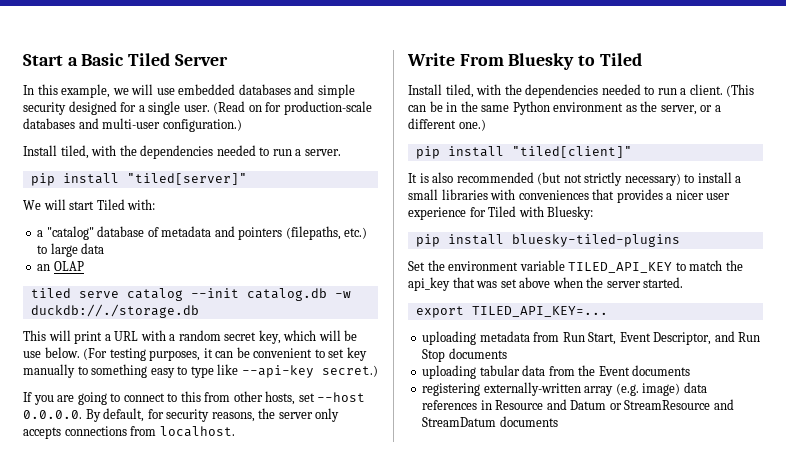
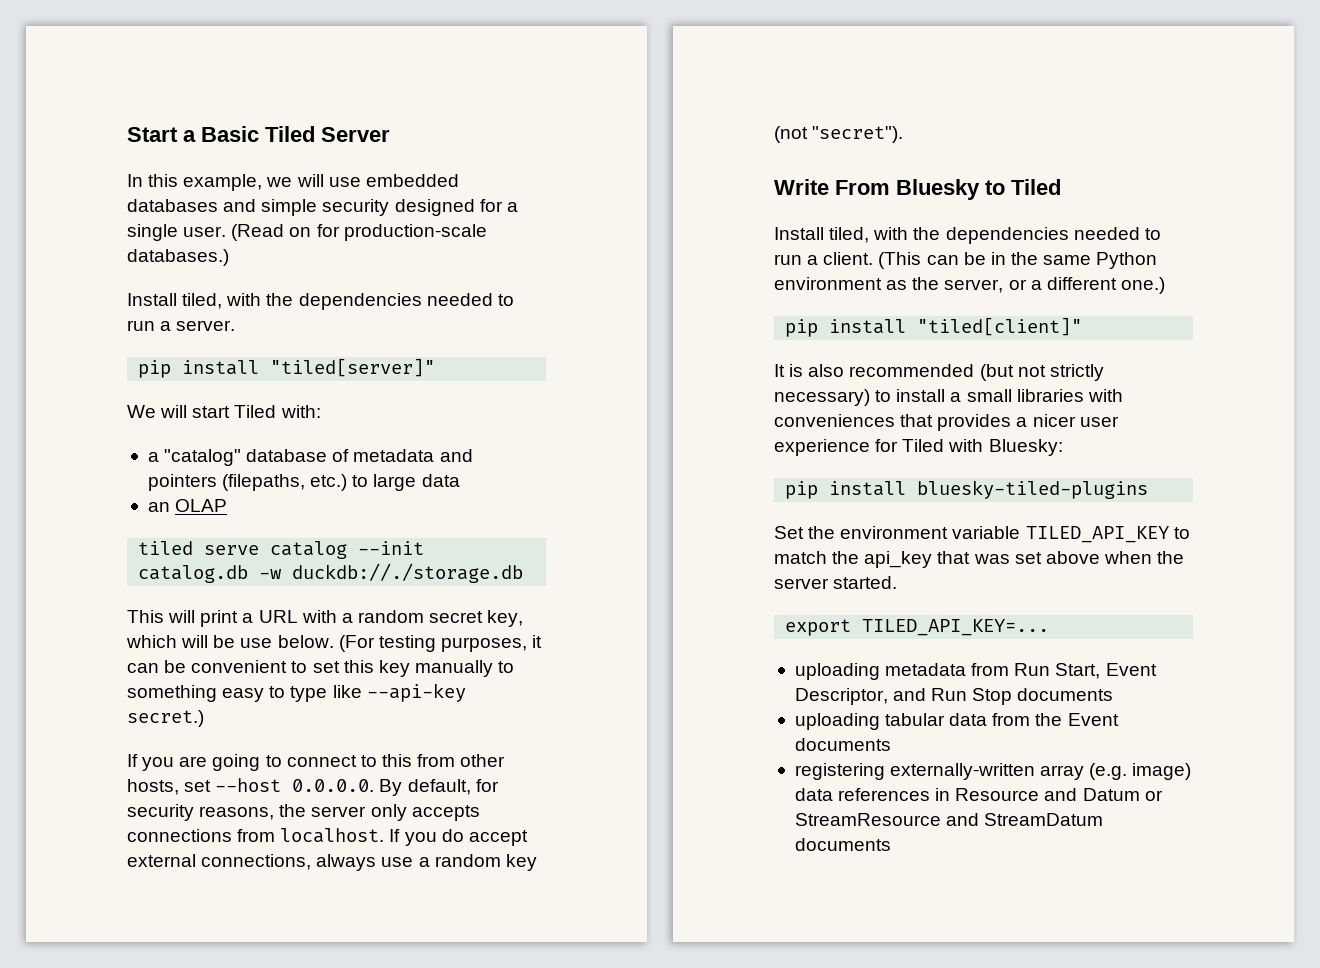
[23,118,242,132] databases and multi-user configuration.) -> [127,249,229,266] databases.)
(345, 353) none -> [343,660,374,673] this
(235, 431) none -> [389,829,528,846] [127,854,537,871] [774,126,904,143] If you do accept external connections, always use a random key (not "secret").

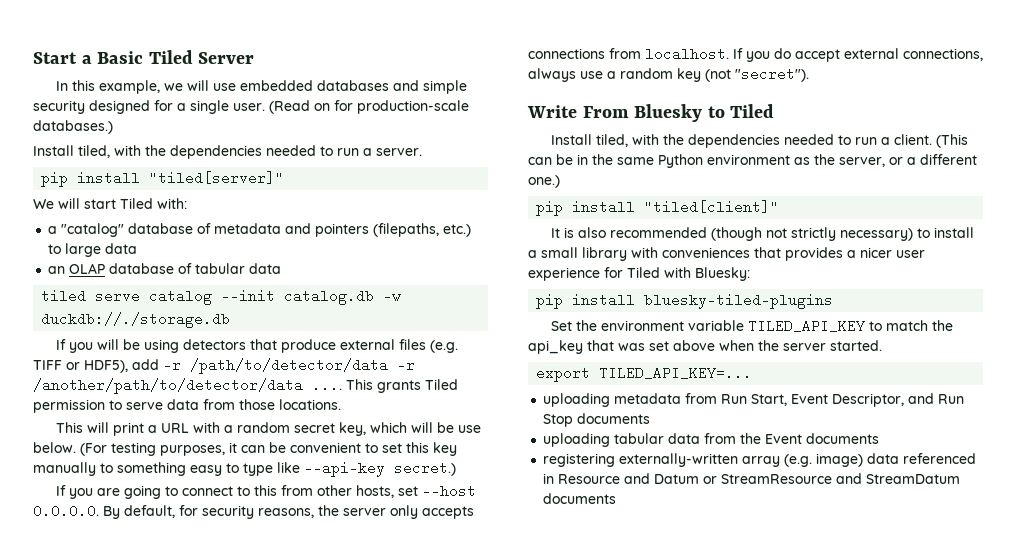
(228, 505) none -> [109,263,282,274] database of tabular data
(524, 573) none -> [55,339,458,353] [33,358,415,374] [33,378,458,394] [33,399,341,413] // If you will be using detectors that produce external files (e.g. TIFF or HDF5), add -r /path/to/detector/data -r /another/path/to/detector/data .... This grants Tiled permission to serve data from those locations.
[979,364,1014,381] (but -> [710,227,762,241] (though
[1016,389,1084,402] libraries -> [582,247,627,261] library
[838,788,931,801] references -> [903,453,977,464] referenced

